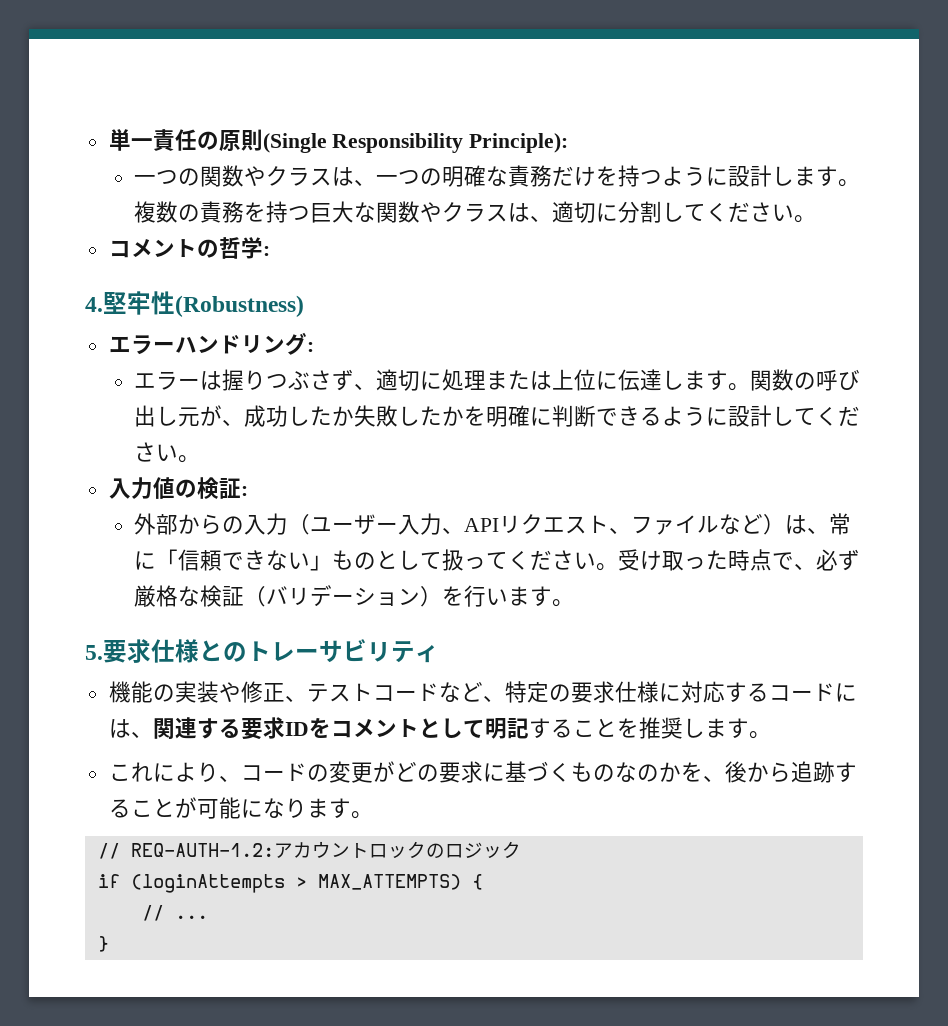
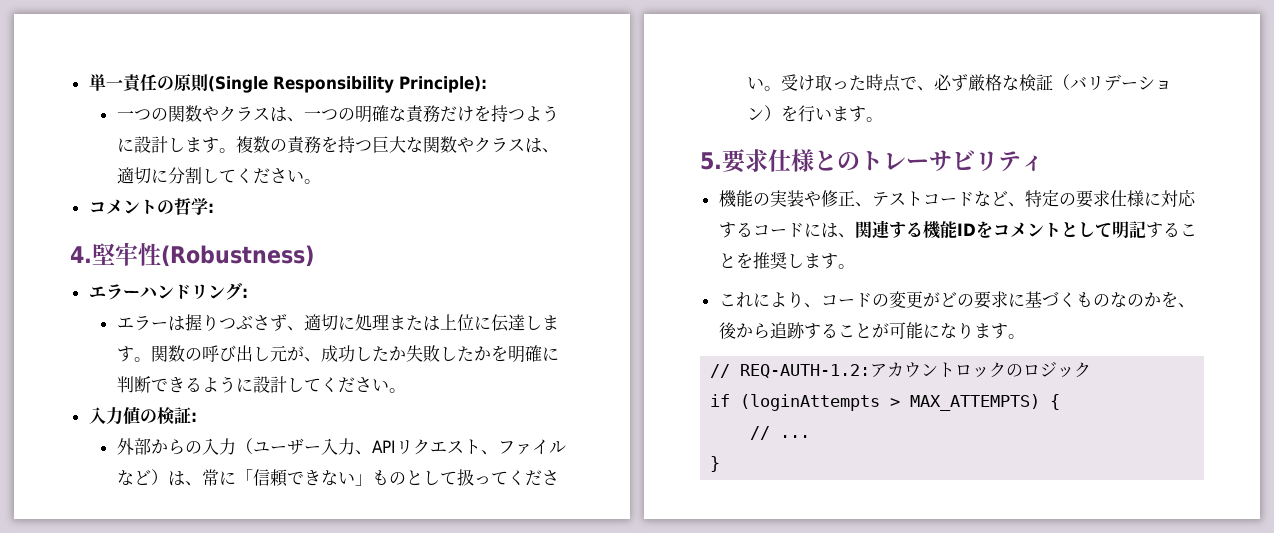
[240,717,285,740] 要求 -> [922,221,957,239] 機能

